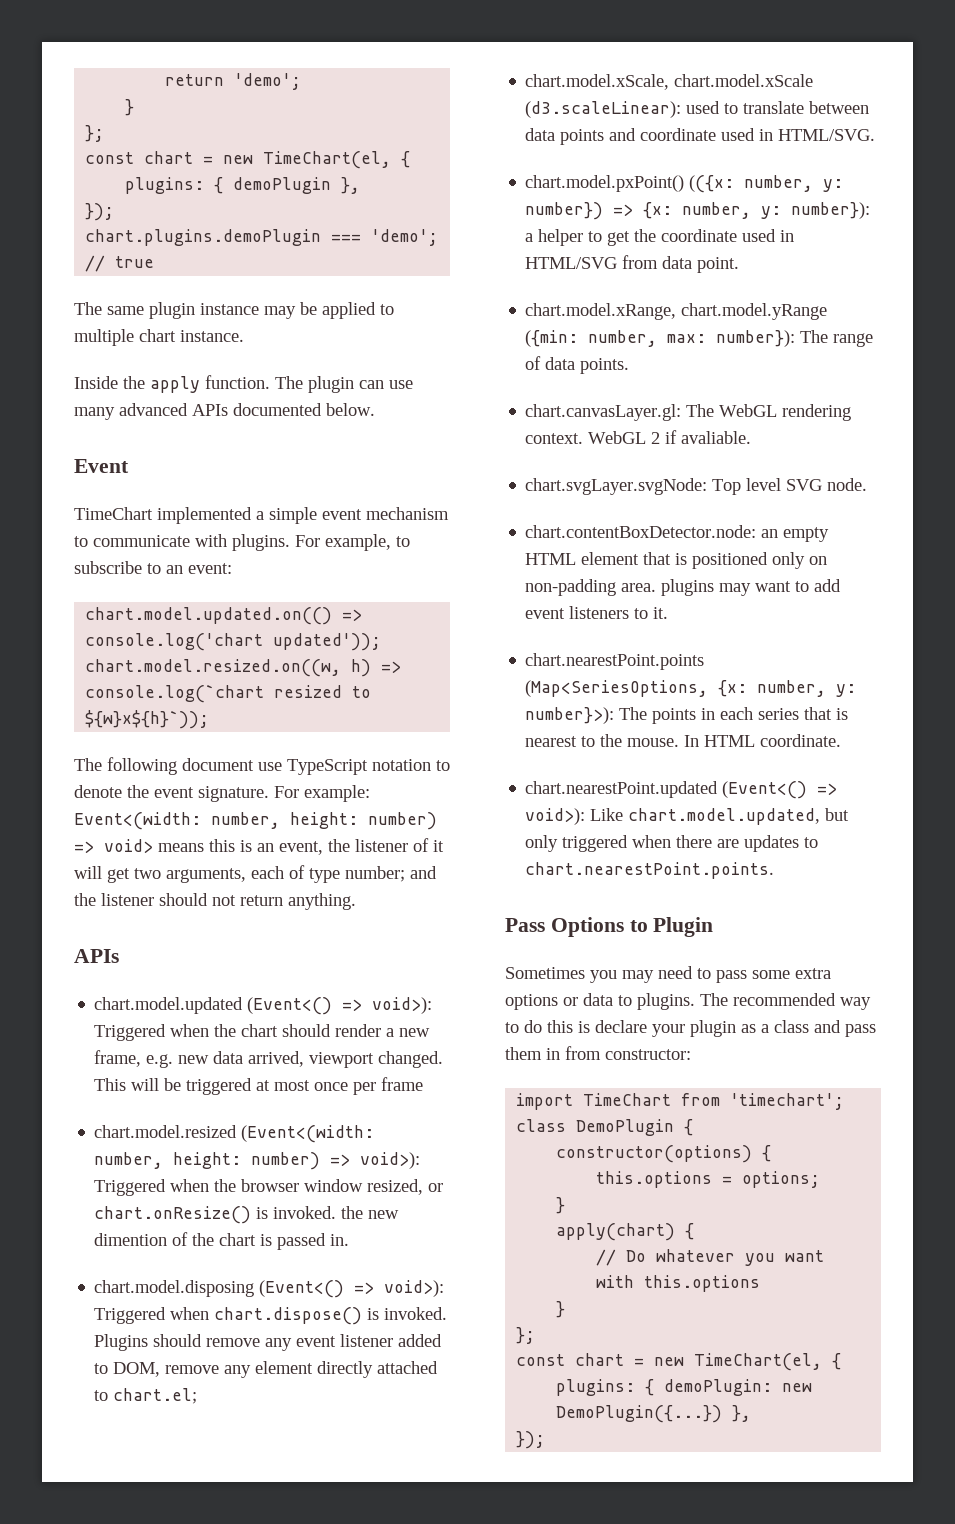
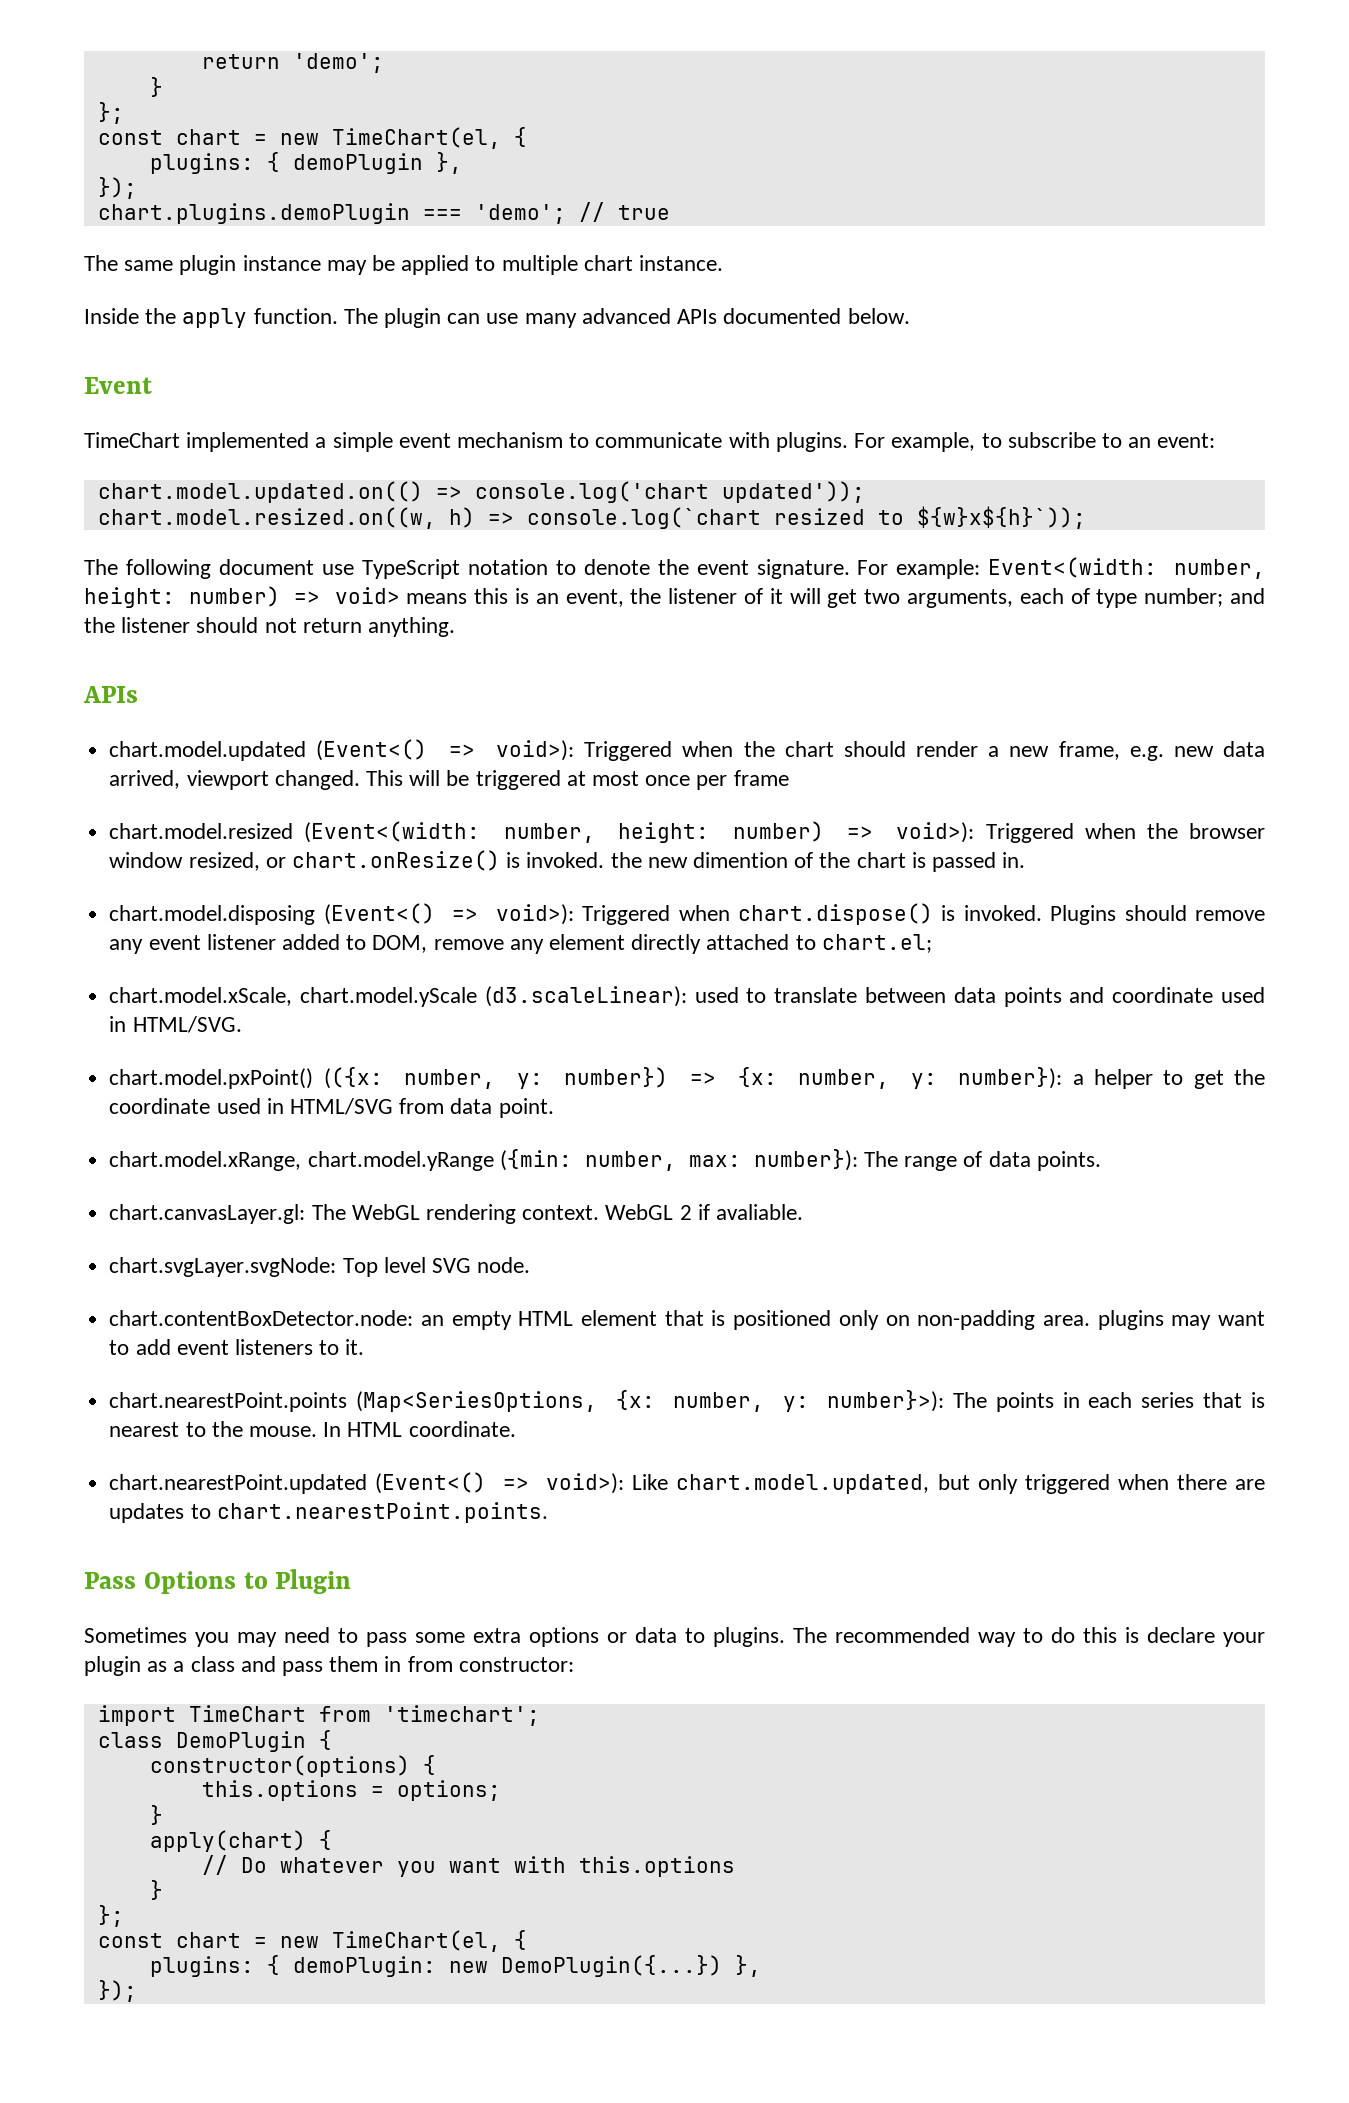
[674,74,814,87] chart.model.xScale -> [300,987,478,1007] chart.model.yScale

